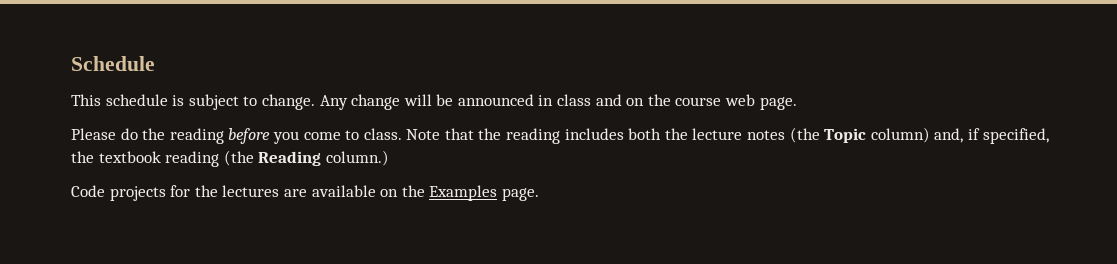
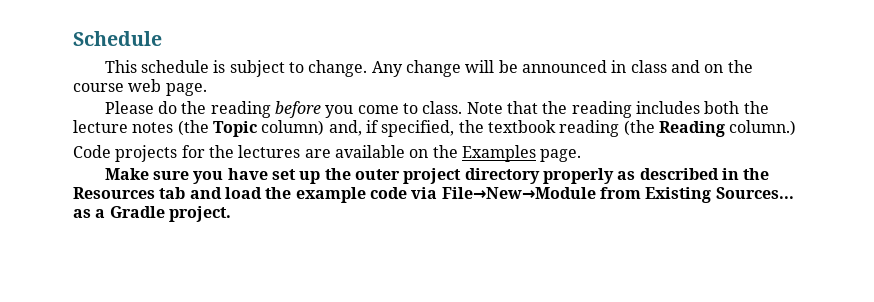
(539, 194) none -> [104,168,770,184] [73,187,794,203] [73,206,231,222] // Make sure you have set up the outer project directory properly as described in the Resources tab and load the example code via File→New→Module from Existing Sources... as a Gradle project.

